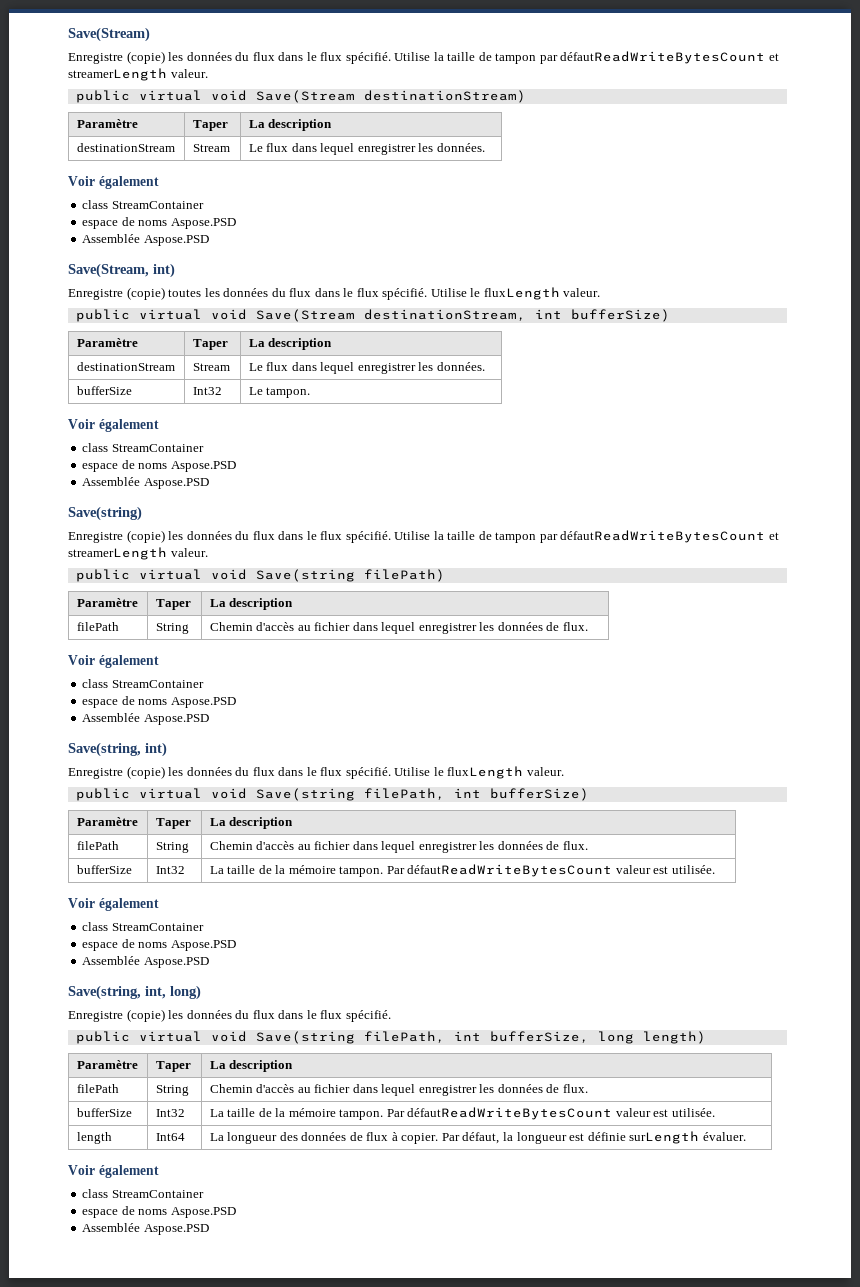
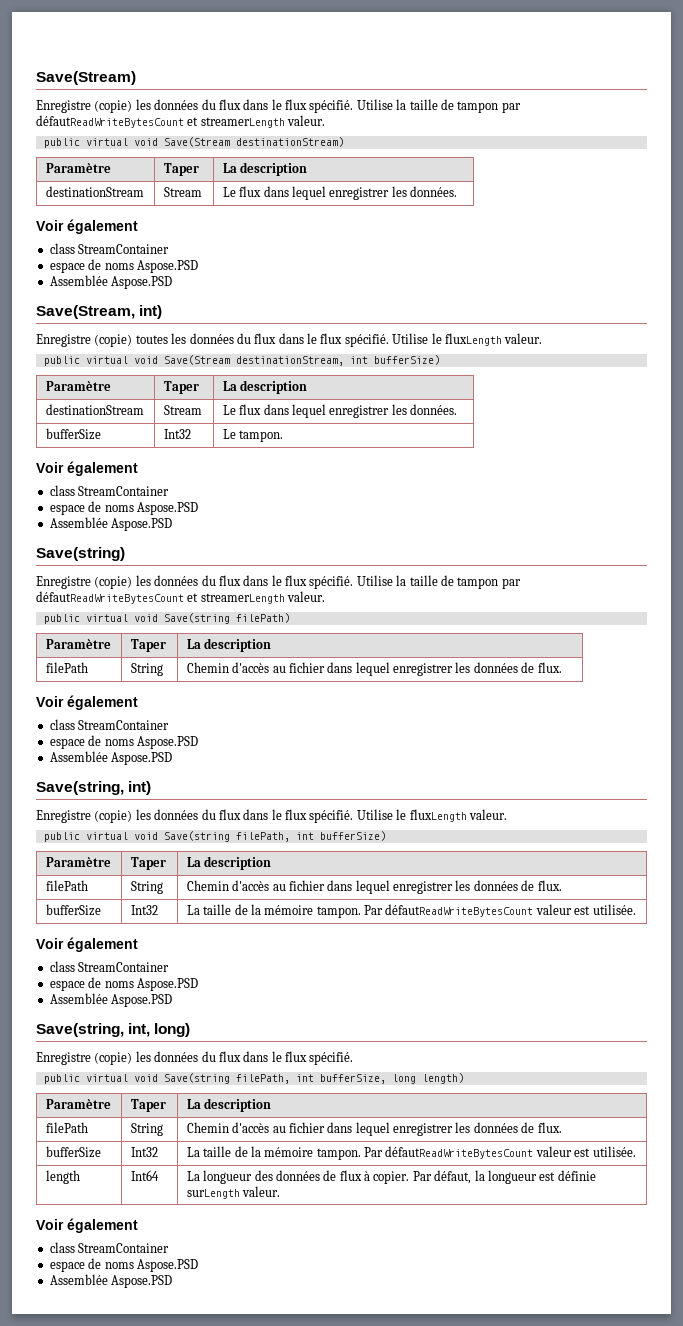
[702,1132,746,1141] évaluer. -> [242,1186,281,1197] valeur.

